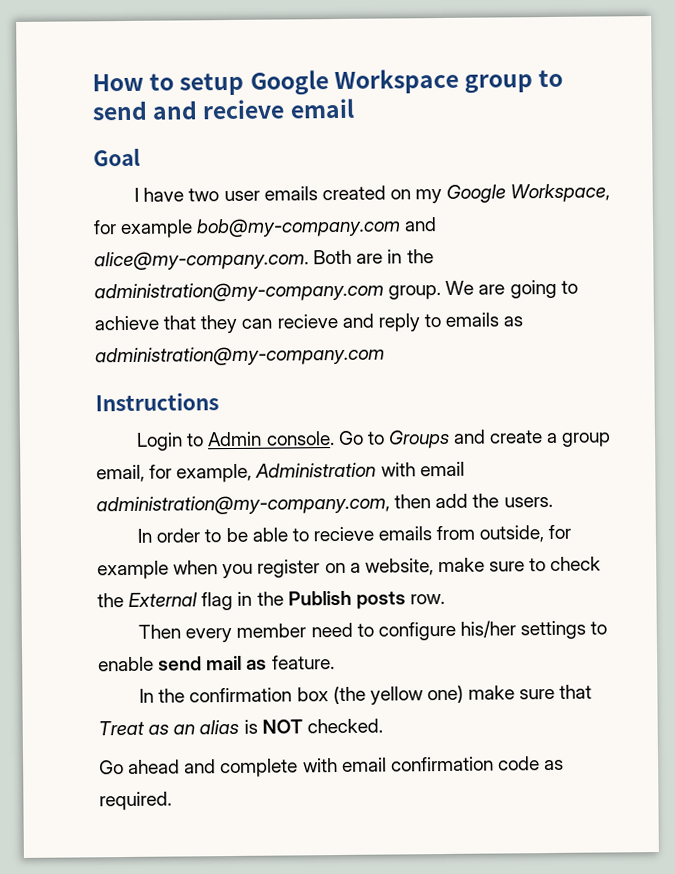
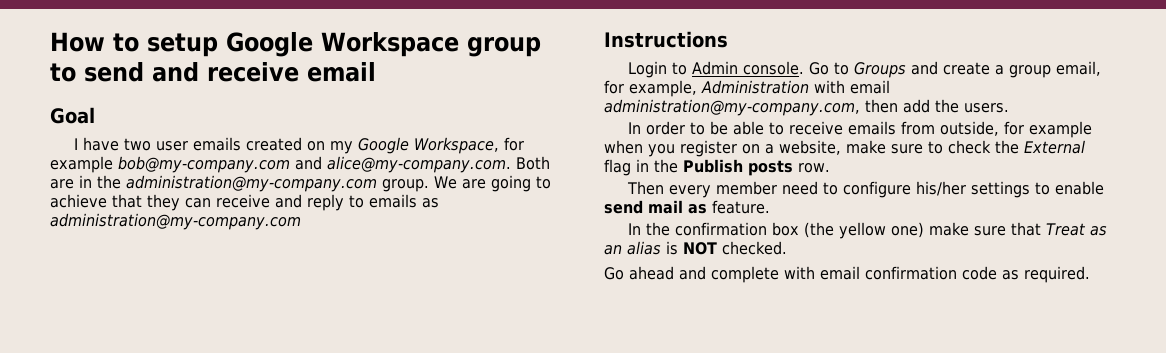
[202,99,285,120] recieve -> [207,62,299,82] receive
[276,313,338,329] recieve -> [216,194,270,208] receive
[312,526,374,542] recieve -> [788,121,843,135] receive

